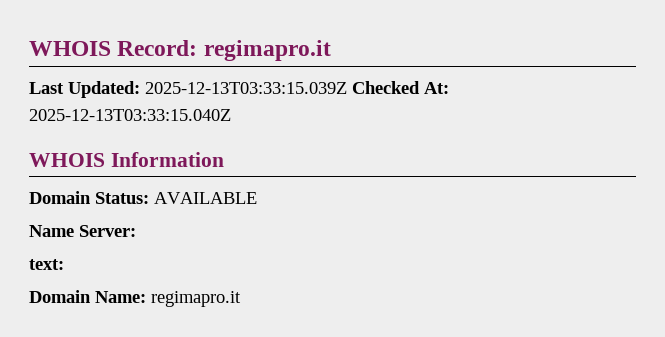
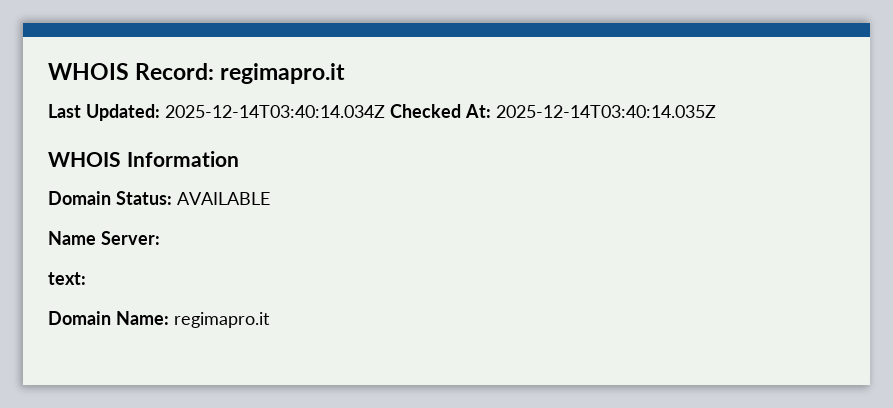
[145,82,347,94] 2025-12-13T03:33:15.039Z -> [165,105,385,118] 2025-12-14T03:40:14.034Z
[29,109,231,121] 2025-12-13T03:33:15.040Z -> [496,105,716,118] 2025-12-14T03:40:14.035Z

